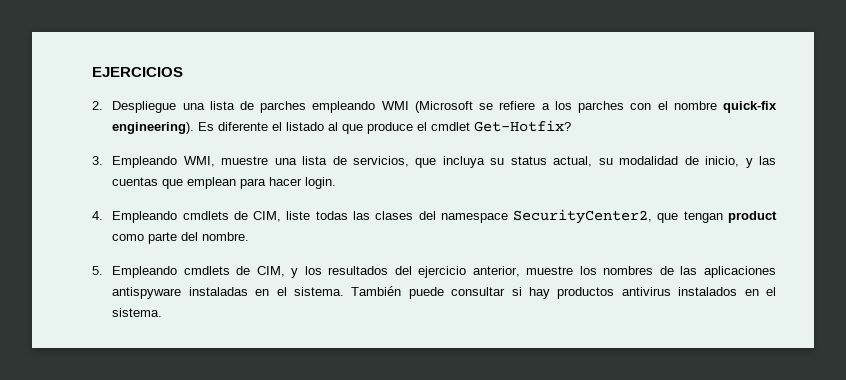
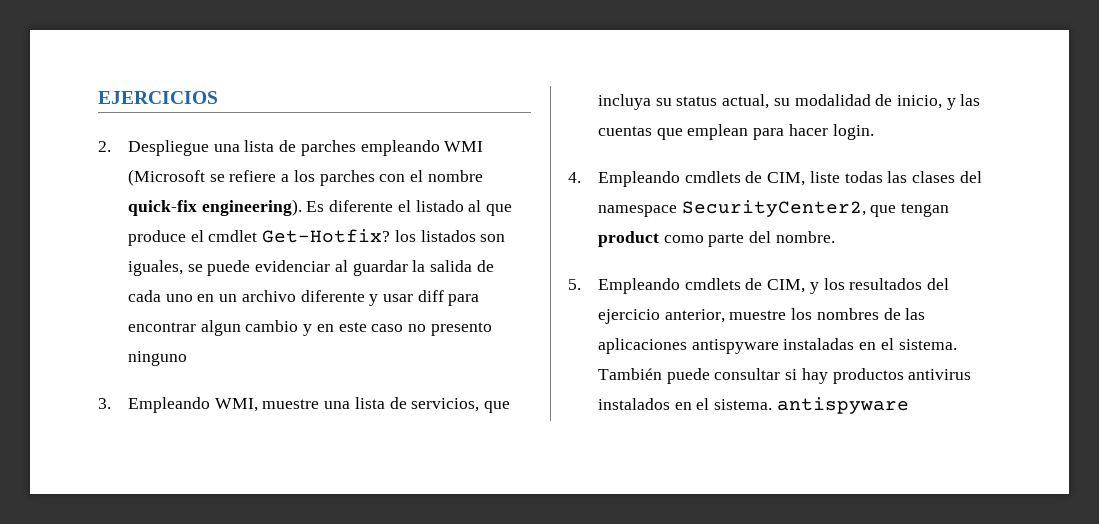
(572, 126) none -> [394,230,506,242] [127,260,494,276] [127,290,480,306] [127,320,492,336] [127,351,187,366] los listados son iguales, se puede evidenciar al guardar la salida de cada uno en un archivo diferente y usar diff para encontrar algun cambio y en este caso no presento ninguno
(163, 312) none -> [776,397,909,414] antispyware

